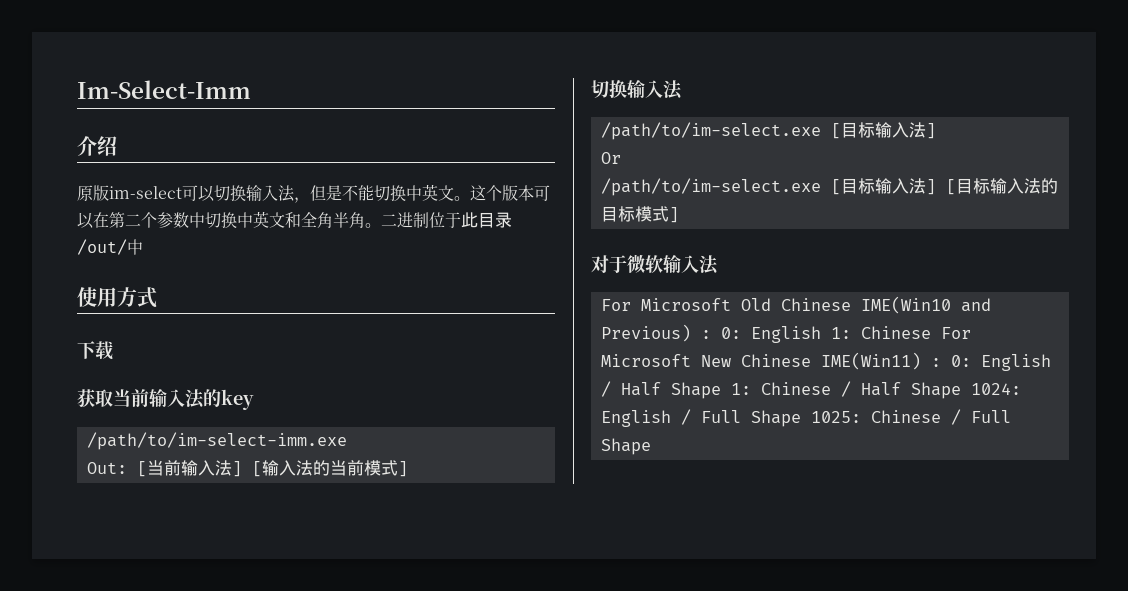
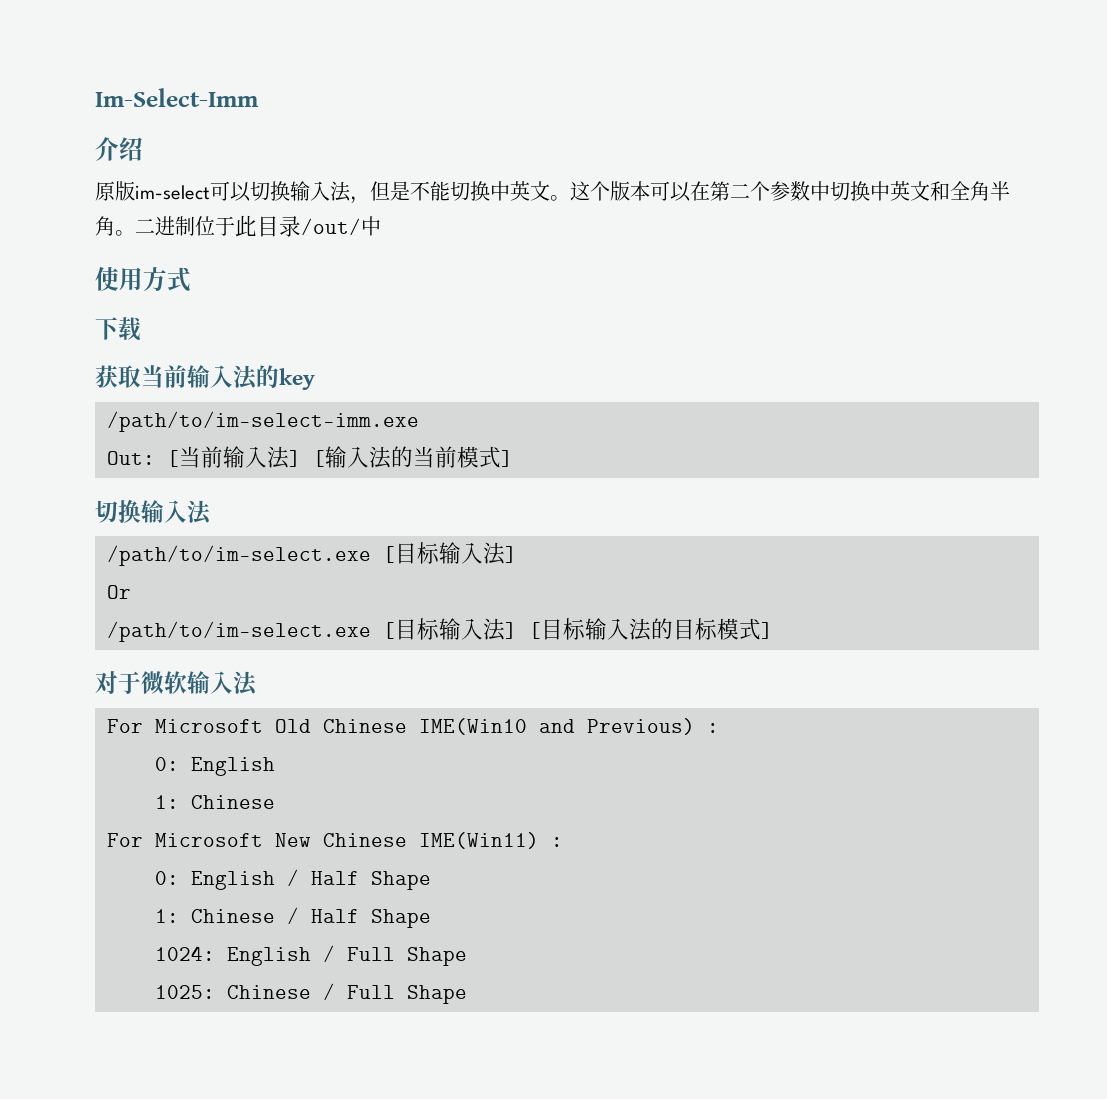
[720,326,931,343] 0: English 1: Chinese -> [155,757,275,776] [155,795,275,809] // 0: English // 1: Chinese //
(941, 362) none -> (563, 842) //
(721, 390) none -> (431, 880) //
(961, 390) none -> (431, 918) //
(801, 418) none -> (467, 956) //

